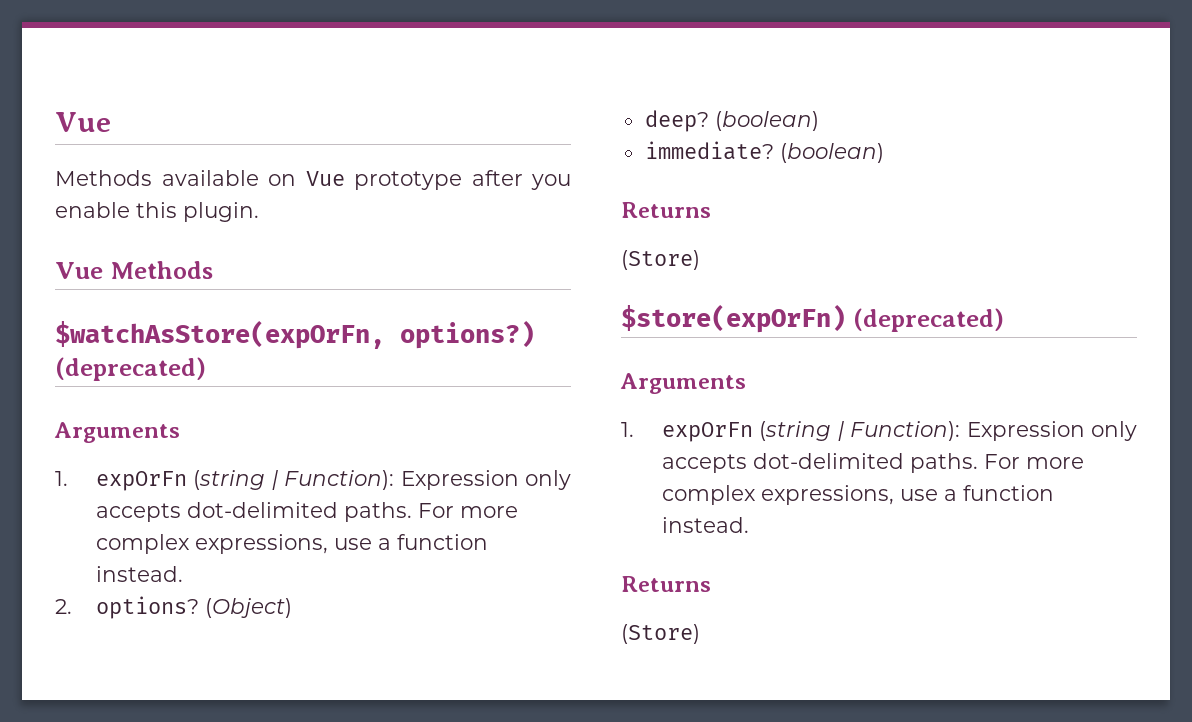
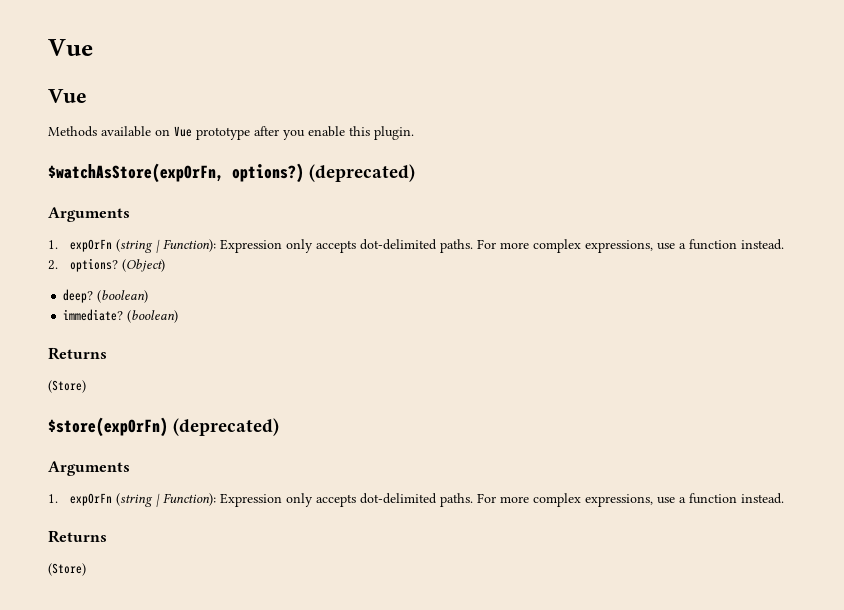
[55,112,111,132] Vue -> [48,39,93,56] [48,89,87,103] Vue // Vue
[55,261,213,279] // Vue Methods -> (414, 133) none

